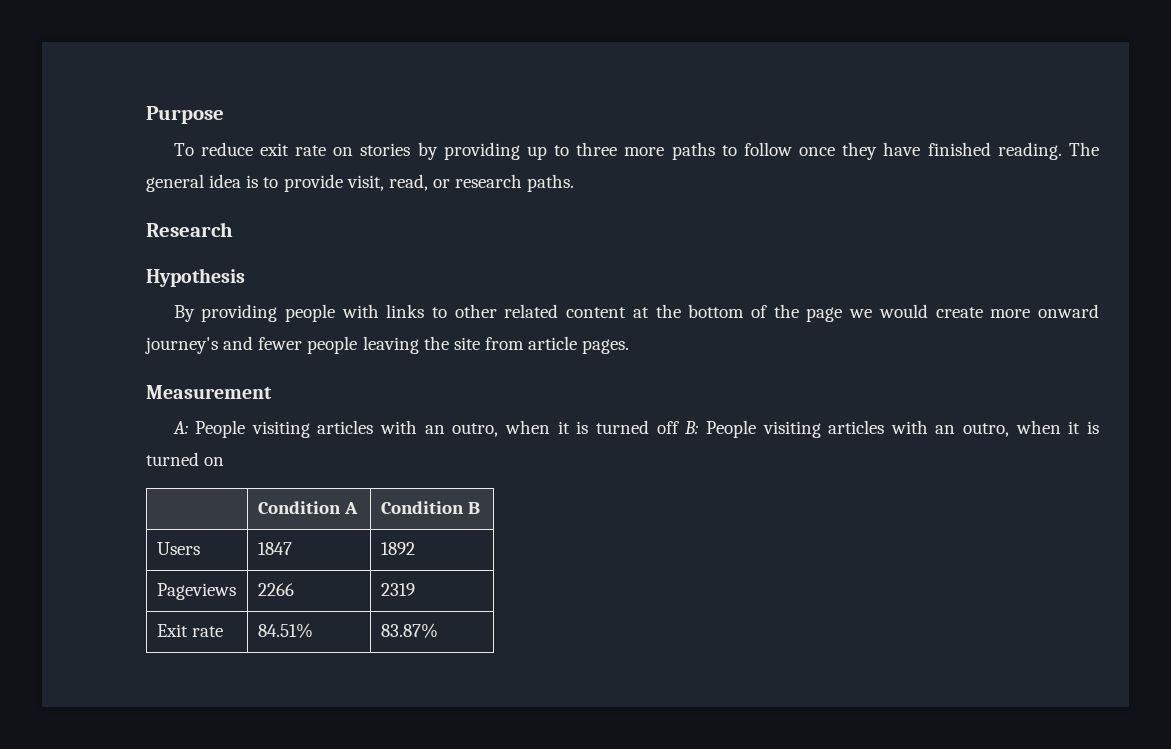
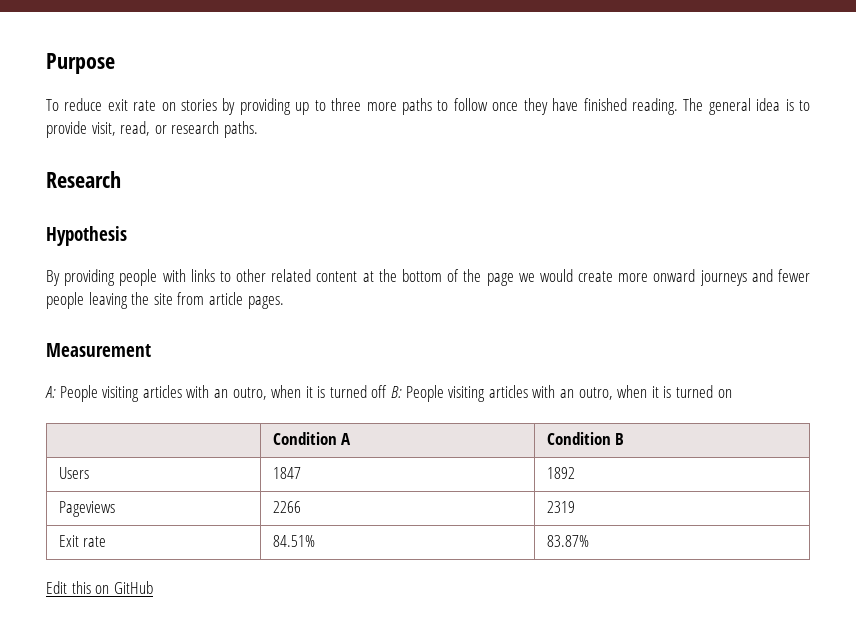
[145,337,218,354] journey's -> [699,270,747,286] journeys
(438, 630) none -> [46,581,153,594] // Edit this on GitHub

